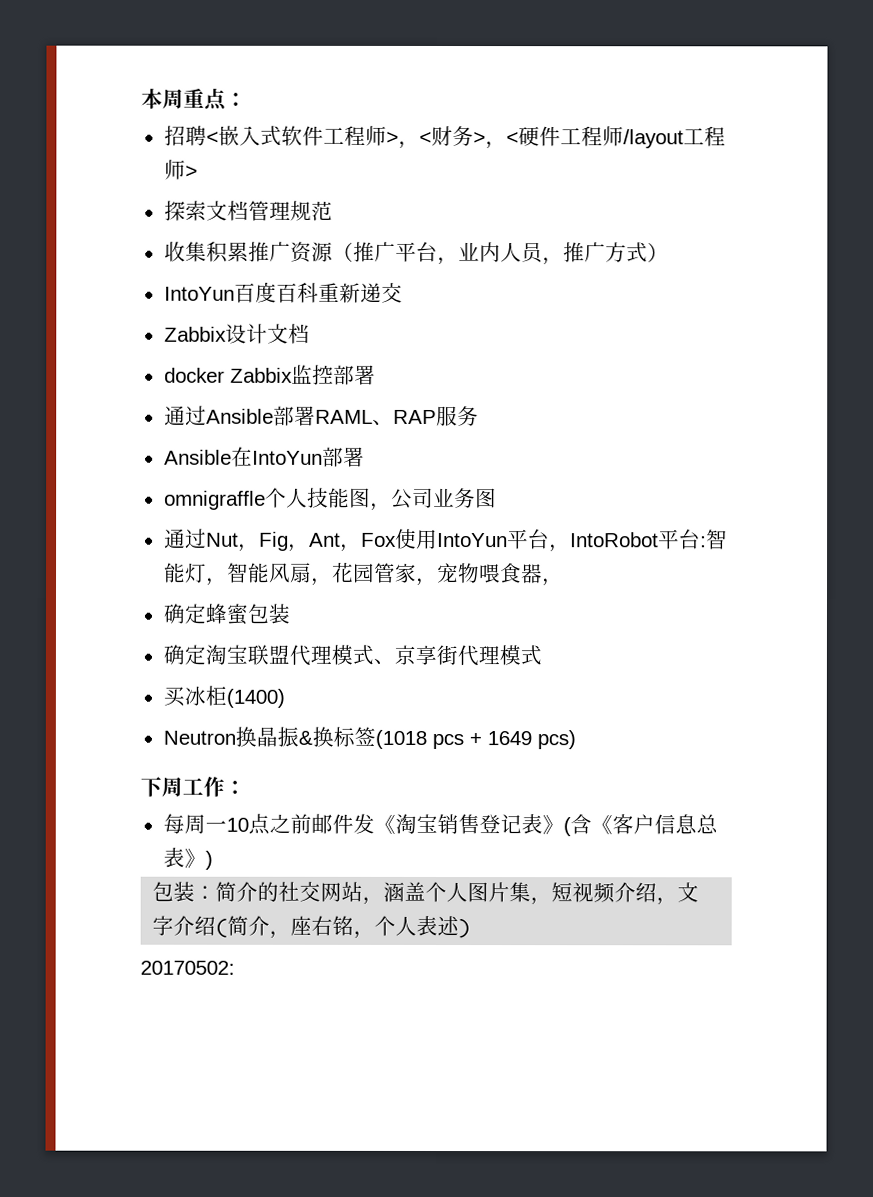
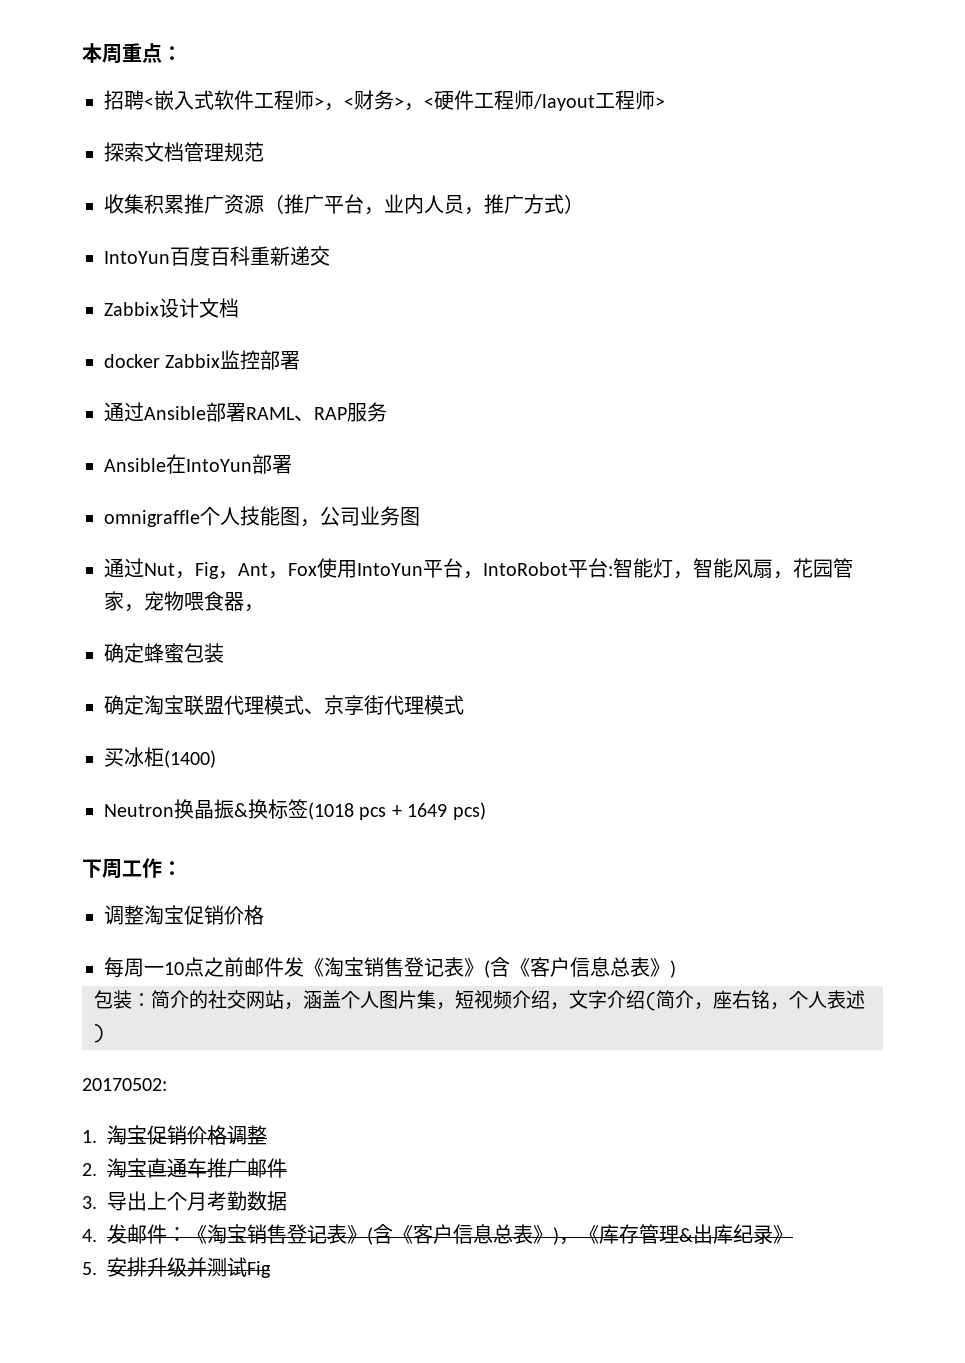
(246, 787) none -> [104,905,264,925] // 调整淘宝促销价格
(235, 967) none -> [82,1125,267,1145] [82,1158,287,1178] [82,1191,287,1211] [82,1224,793,1245] [82,1257,271,1278] // 1.淘宝促销价格调整 // 2.淘宝直通车推广邮件 // 3.导出上个月考勤数据 // 4.发邮件：《淘宝销售登记表》(含《客户信息总表》)，《库存管理&出库纪录》 // 5.安排升级并测试Fig

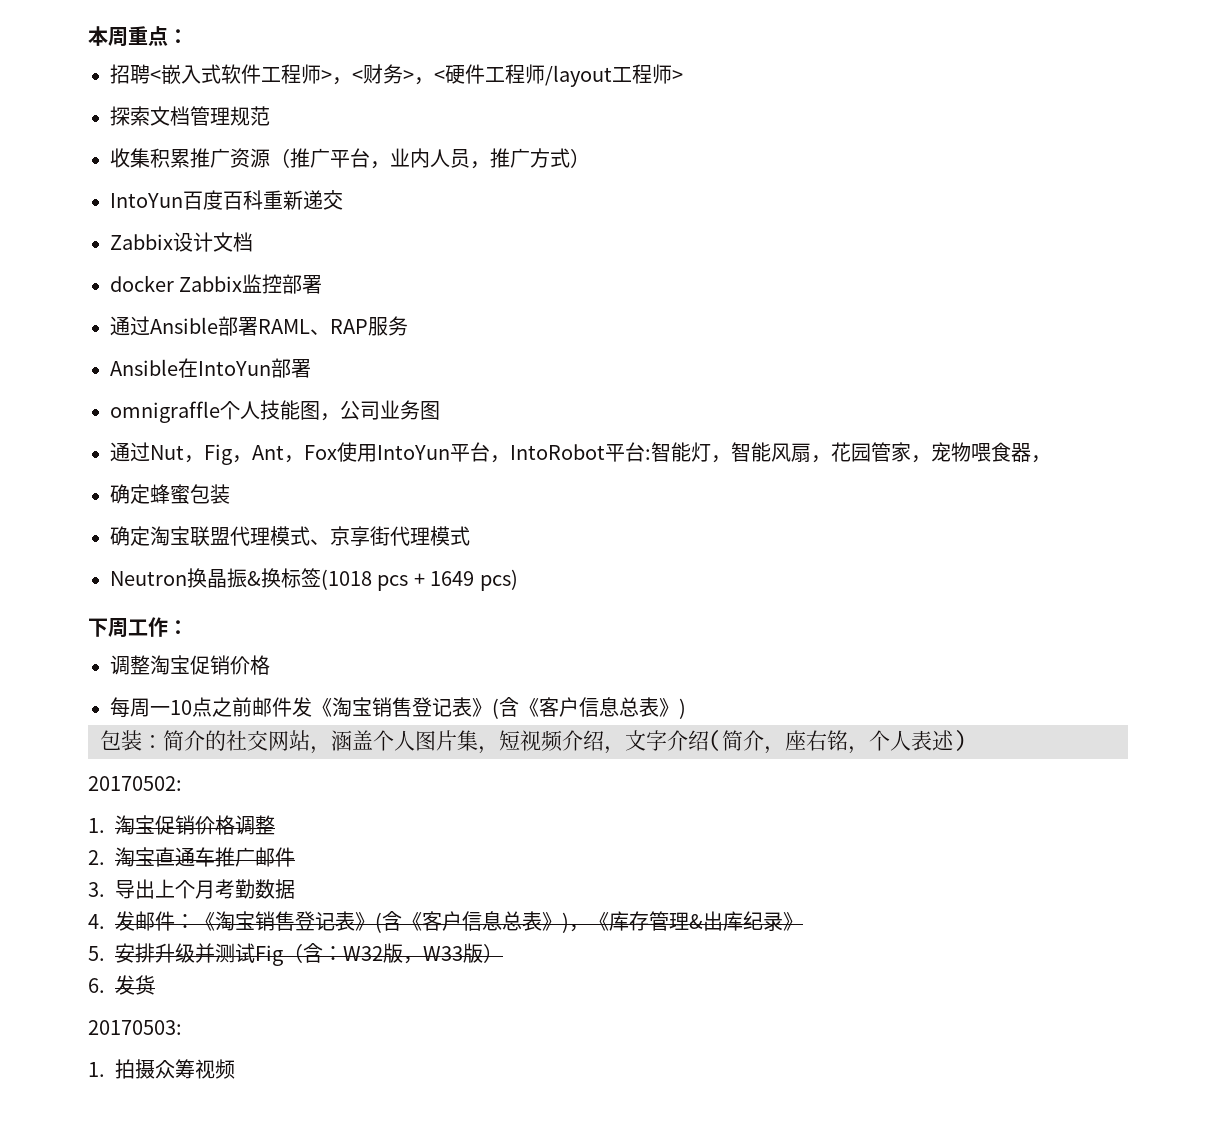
[104,747,216,768] // 买冰柜(1400) -> (470, 536) none
(271, 1269) none -> [283,943,503,964] [88,975,155,995] [88,1020,182,1035] [88,1059,235,1079] （含：W32版，W33版） // 6.发货 // 20170503: // 1.拍摄众筹视频

